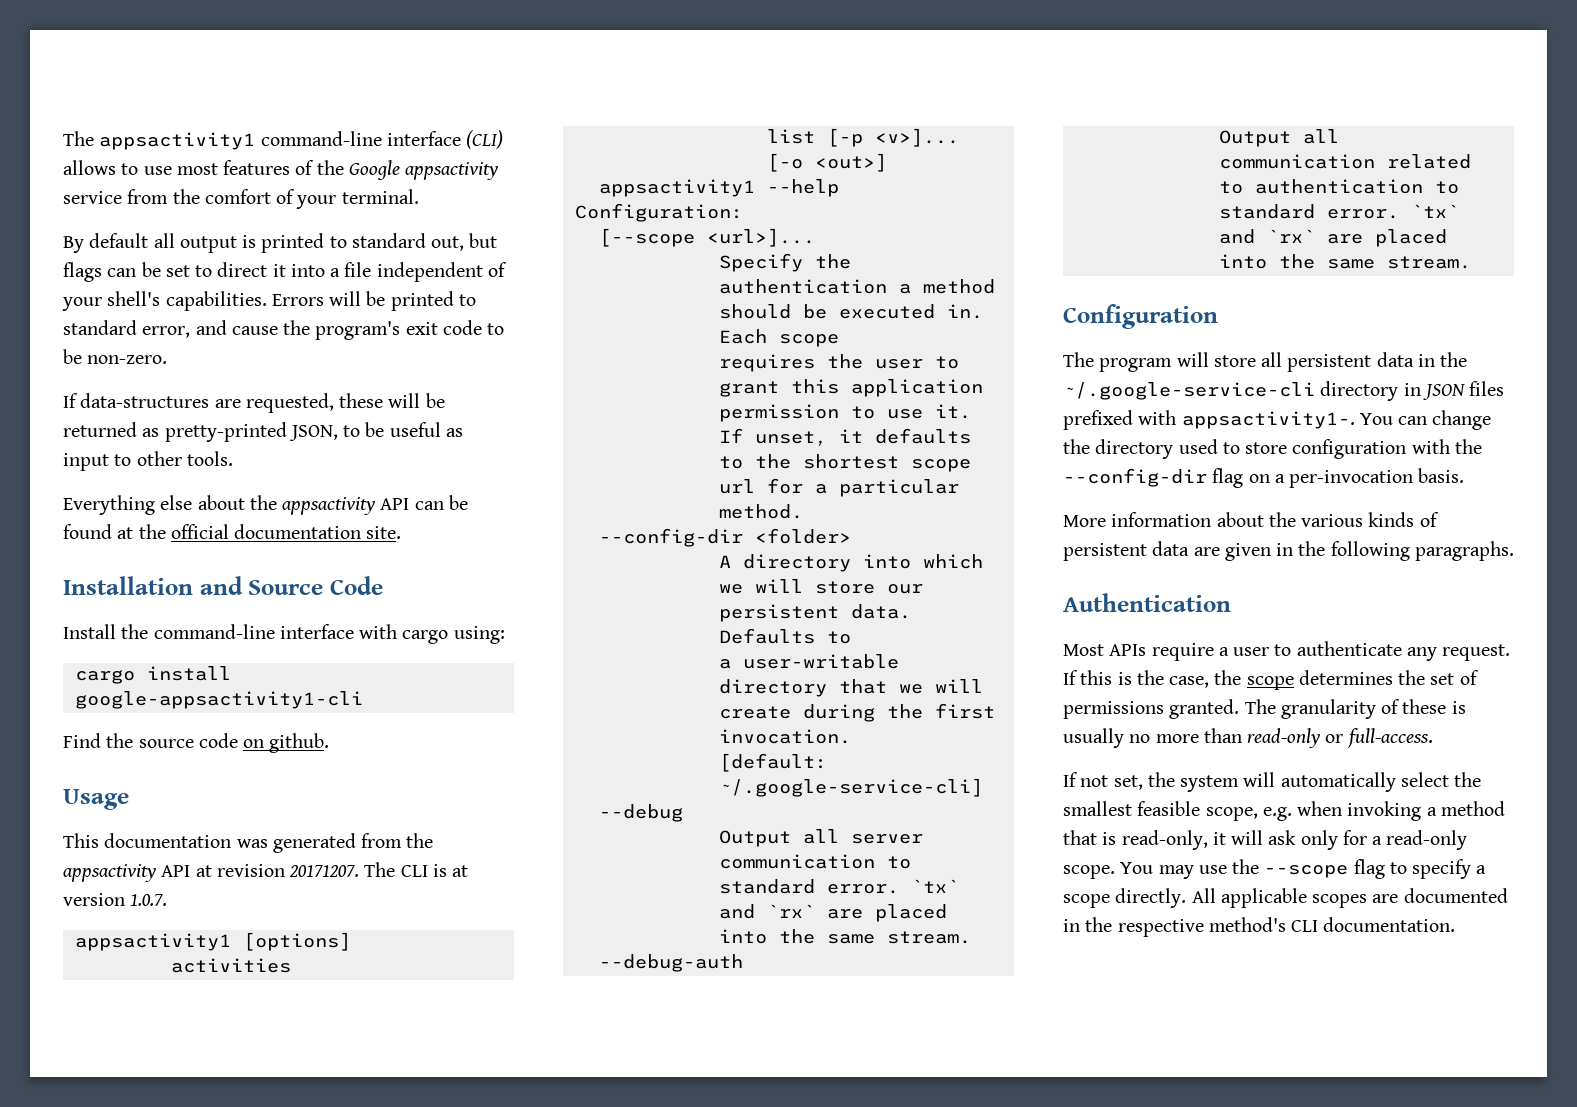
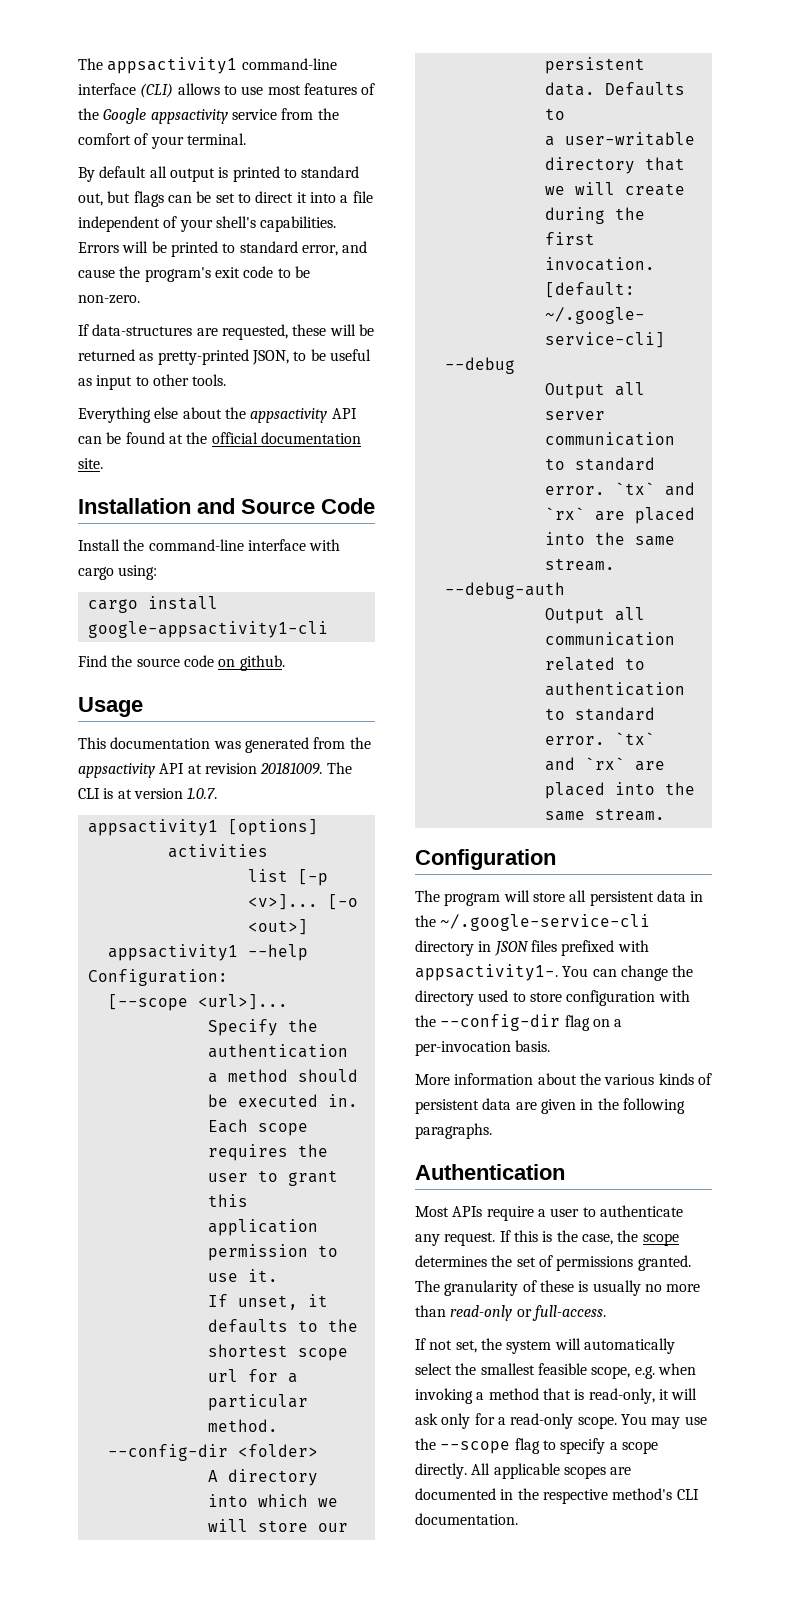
[289,865,360,877] 20171207. -> [260,762,323,775] 20181009.

